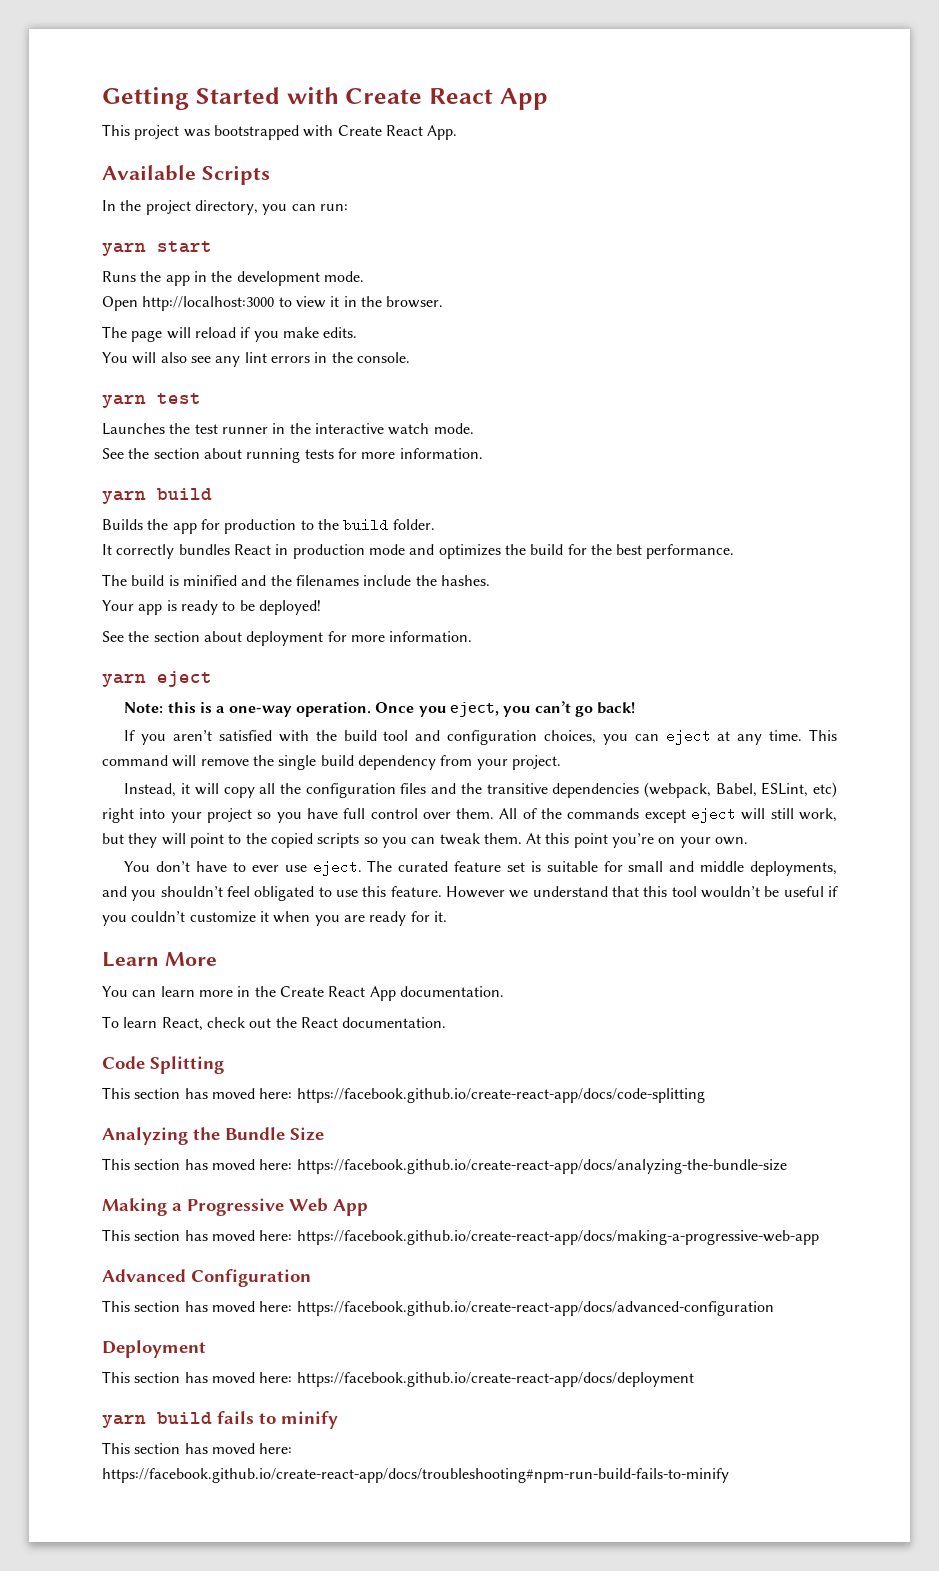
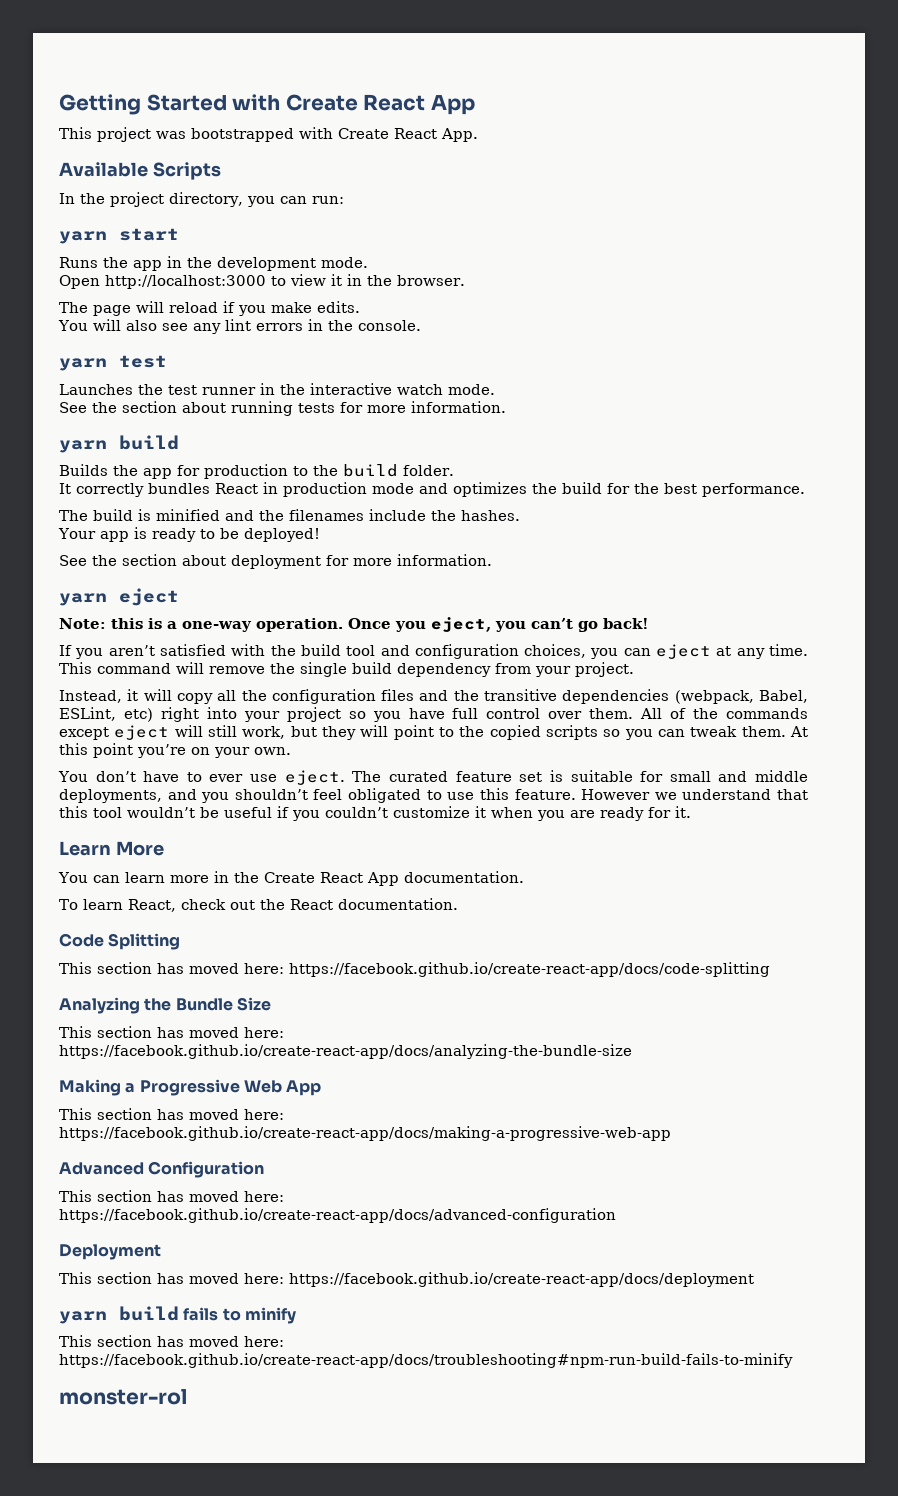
(729, 1475) none -> [59,1389,187,1405] // monster-rol

